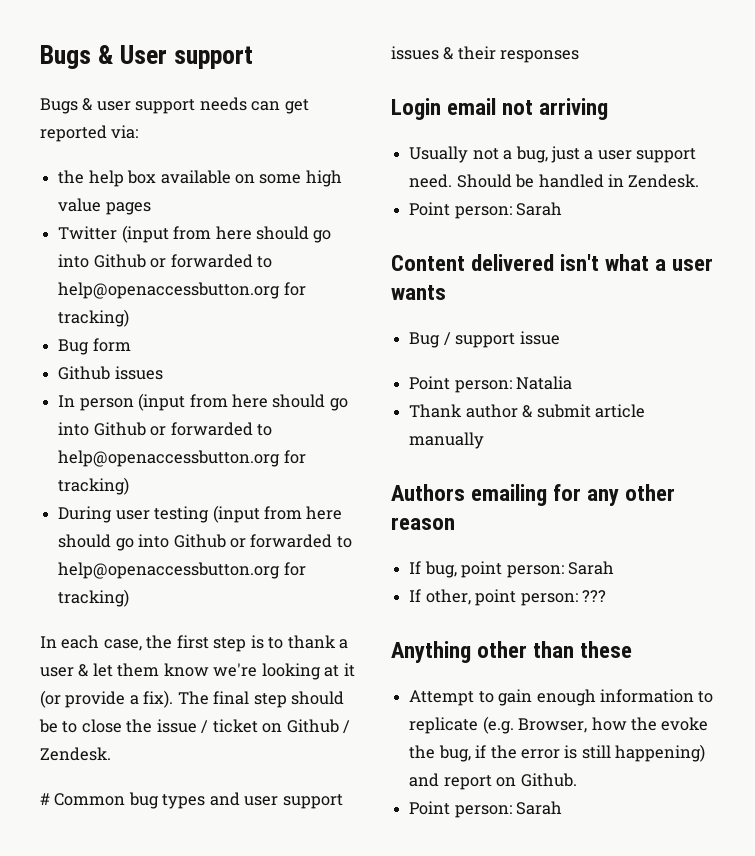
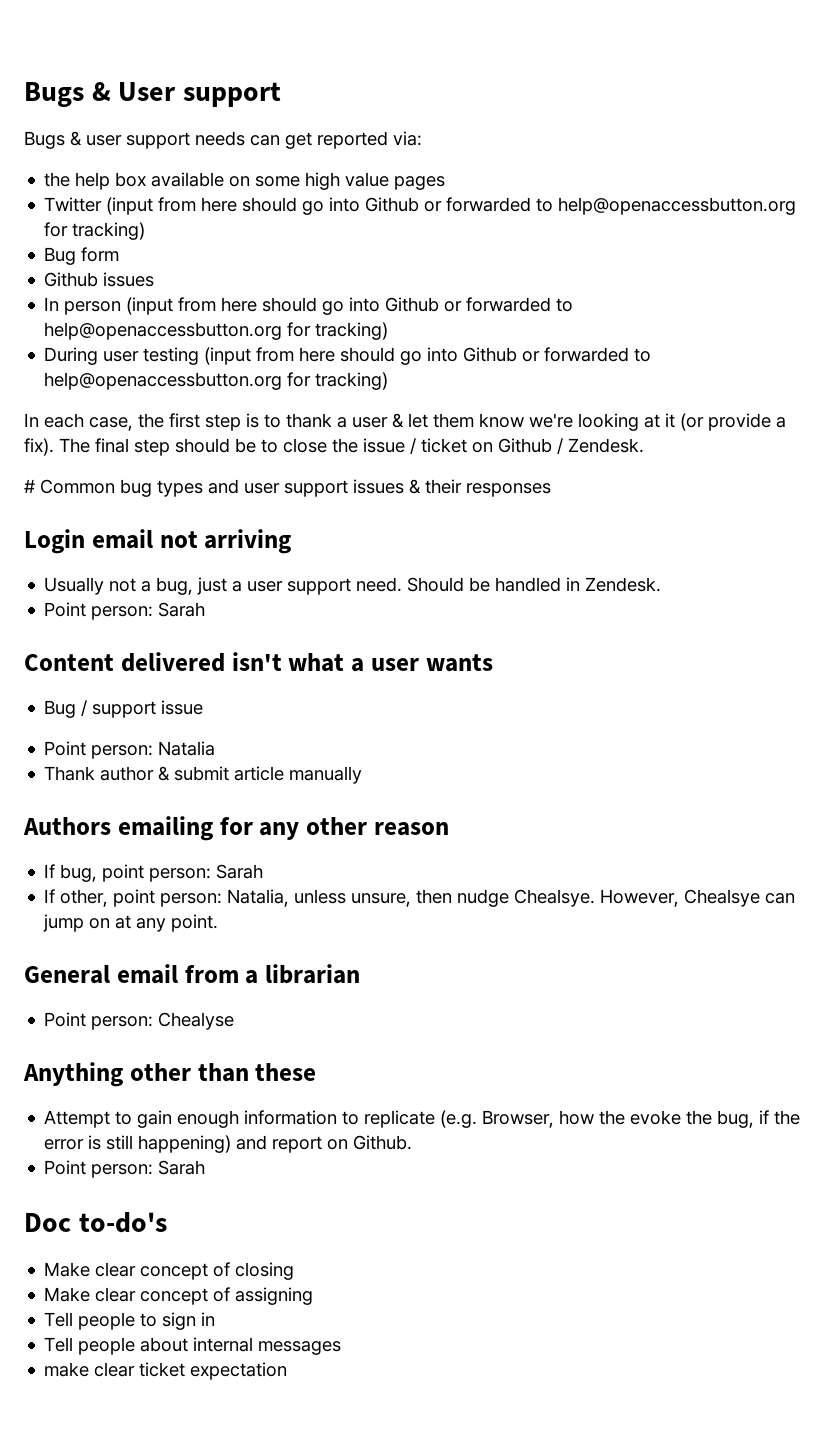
[581,590,606,602] ??? -> [227,889,796,907] [43,914,219,932] [24,964,360,984] [44,1012,235,1030] Natalia, unless unsure, then nudge Chealsye. However, Chealsye can jump on at any point. // General email from a librarian // Point person: Chealyse
(563, 808) none -> [24,1212,167,1233] [44,1262,295,1280] [44,1287,314,1305] [44,1312,216,1330] [44,1337,342,1355] [44,1362,288,1380] // Doc to-do's // Make clear concept of closing // Make clear concept of assigning // Tell people to sign in // Tell people about internal messages // make clear ticket expectation

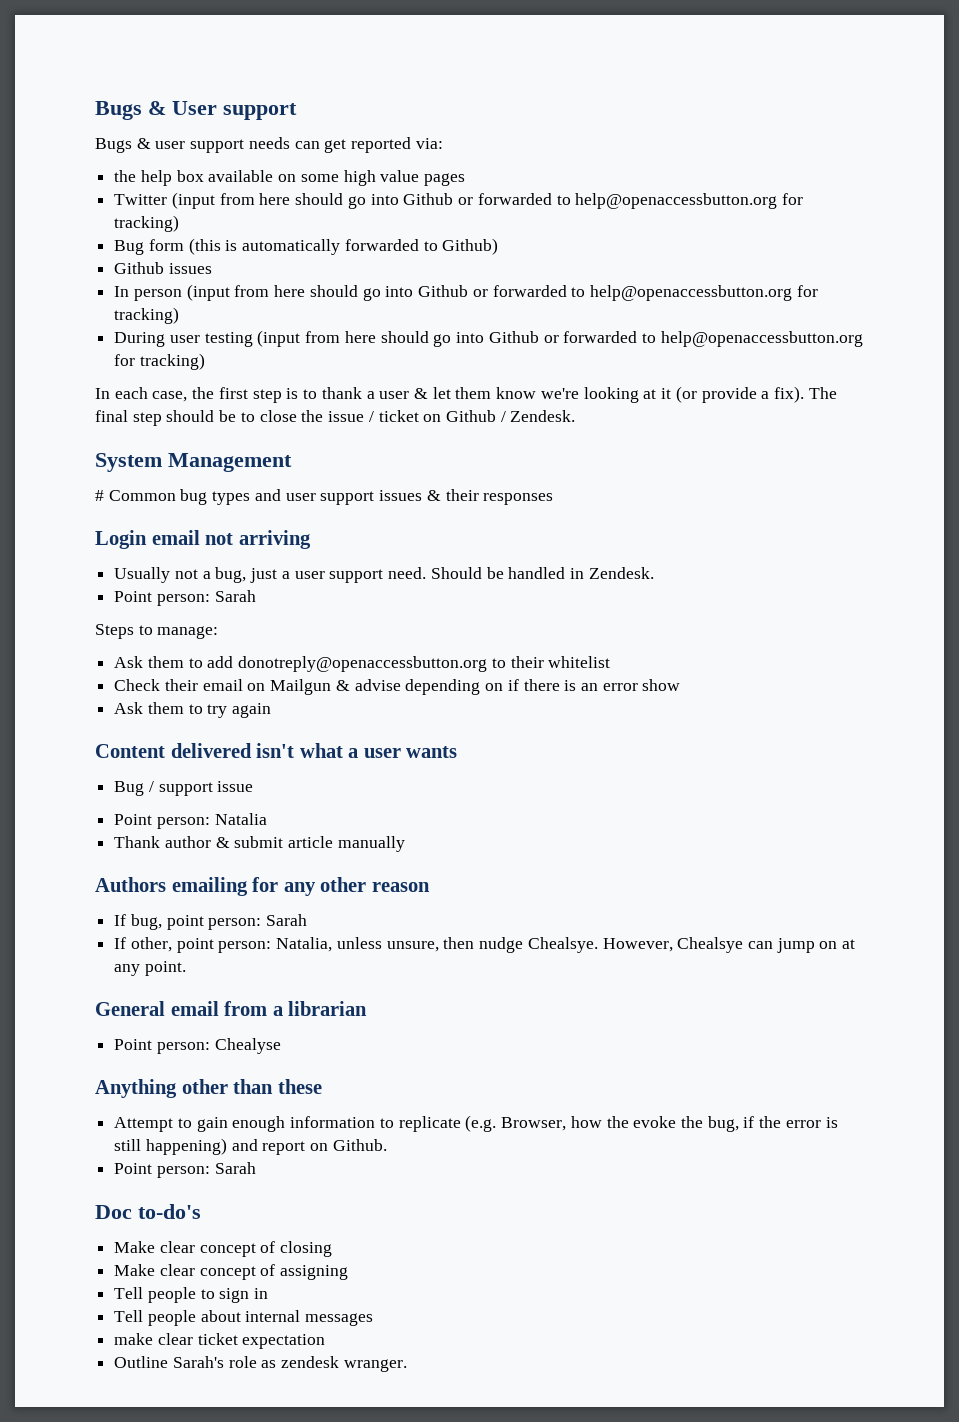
(120, 254) none -> [188,238,499,255] (this is automatically forwarded to Github)
(644, 445) none -> [95,453,292,472] // System Management
(206, 609) none -> [95,624,219,639] [114,656,611,672] [114,679,681,695] [114,702,272,718] // Steps to manage: // Ask them to add donotreply@openaccessbutton.org to their whitelist // Check their email on Mailgun & advise depending on if there is an error show // Ask them to try again
(288, 1371) none -> [114,1356,407,1372] // Outline Sarah's role as zendesk wranger.

